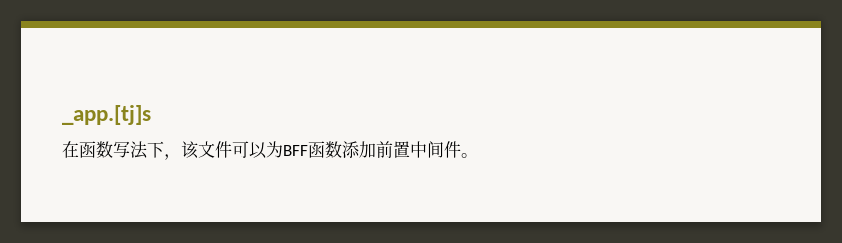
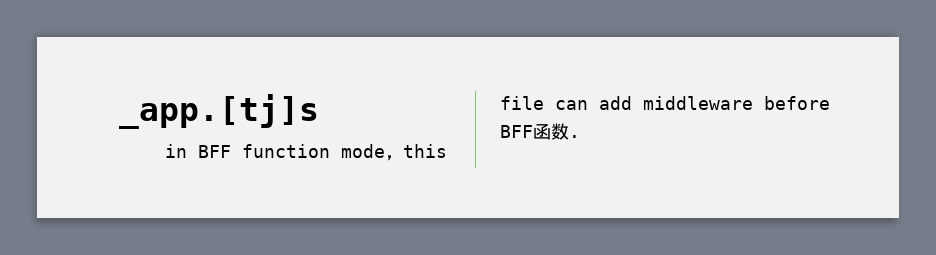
[62,141,478,160] 在函数写法下，该文件可以为BFF函数添加前置中间件。 -> [164,144,447,161] [500,96,830,110] [500,123,580,140] in BFF function mode，this file can add middleware before BFF函数.

